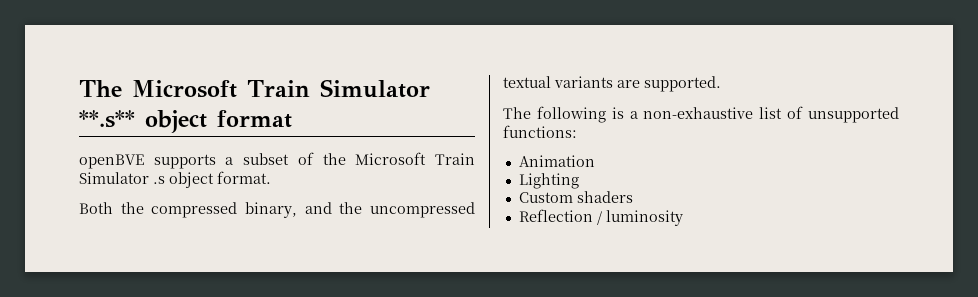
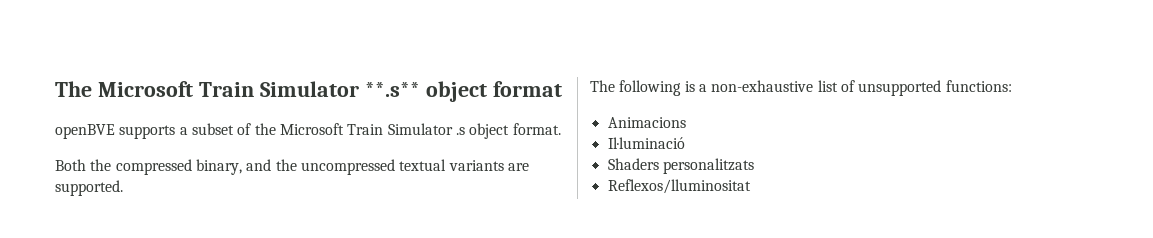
[518,155,595,167] [518,173,579,189] [518,191,633,203] [518,209,683,226] Animation // Lighting // Custom shaders // Reflection / luminosity -> [607,117,686,128] [607,137,685,149] [607,158,754,174] [607,179,751,194] Animacions // Il·luminació // Shaders personalitzats // Reflexos/lluminositat

